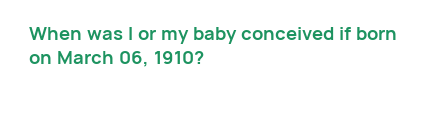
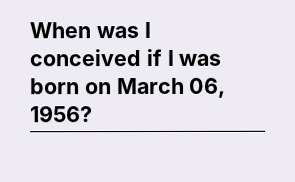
[137,27,351,44] or my baby conceived if -> [29,48,222,67] conceived if I was
[153,51,204,64] 1910? -> [30,105,93,123] 1956?

